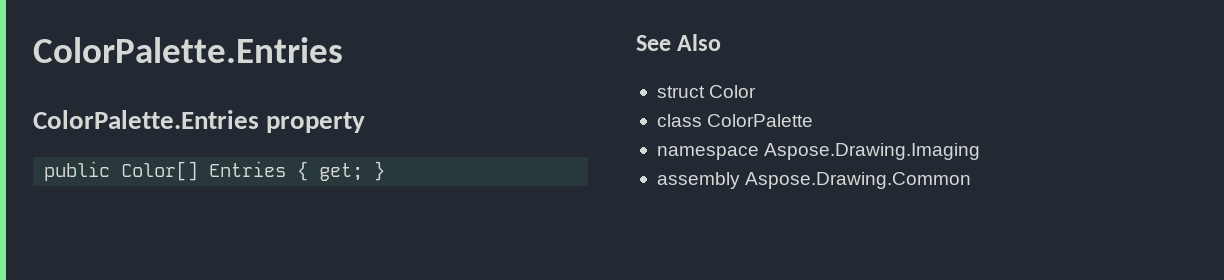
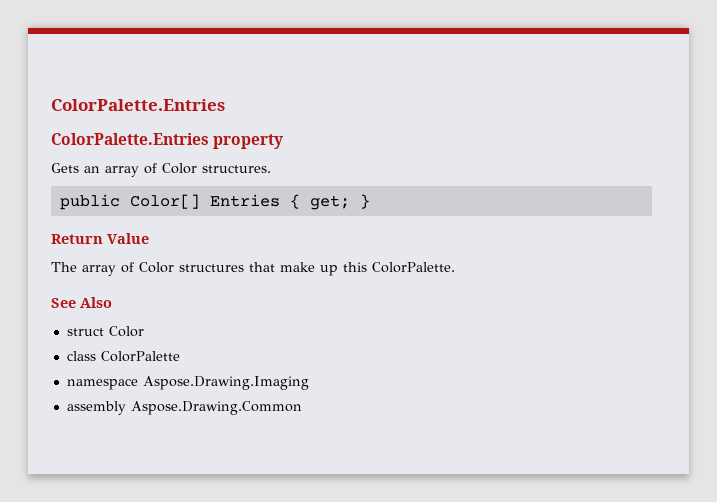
(366, 122) none -> [51,163,271,177] // Gets an array of Color structures.
(386, 171) none -> [51,233,149,244] [51,262,455,276] // Return Value // The array of Color structures that make up this ColorPalette.

